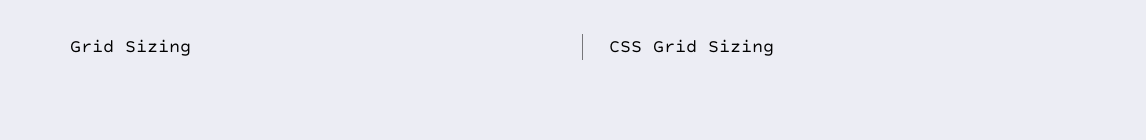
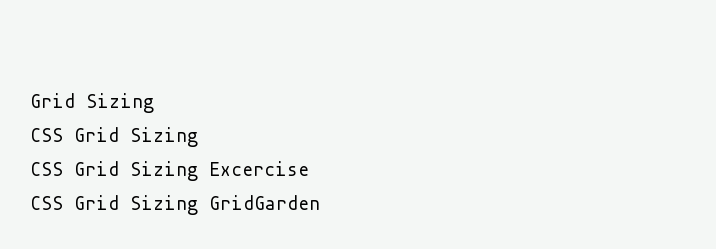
[70,39,191,56] [609,39,774,56] Grid Sizing // CSS Grid Sizing -> [30,93,154,113] [30,127,198,147] [30,161,309,181] [30,195,320,215] Grid Sizing // CSS Grid Sizing // CSS Grid Sizing Excercise // CSS Grid Sizing GridGarden

